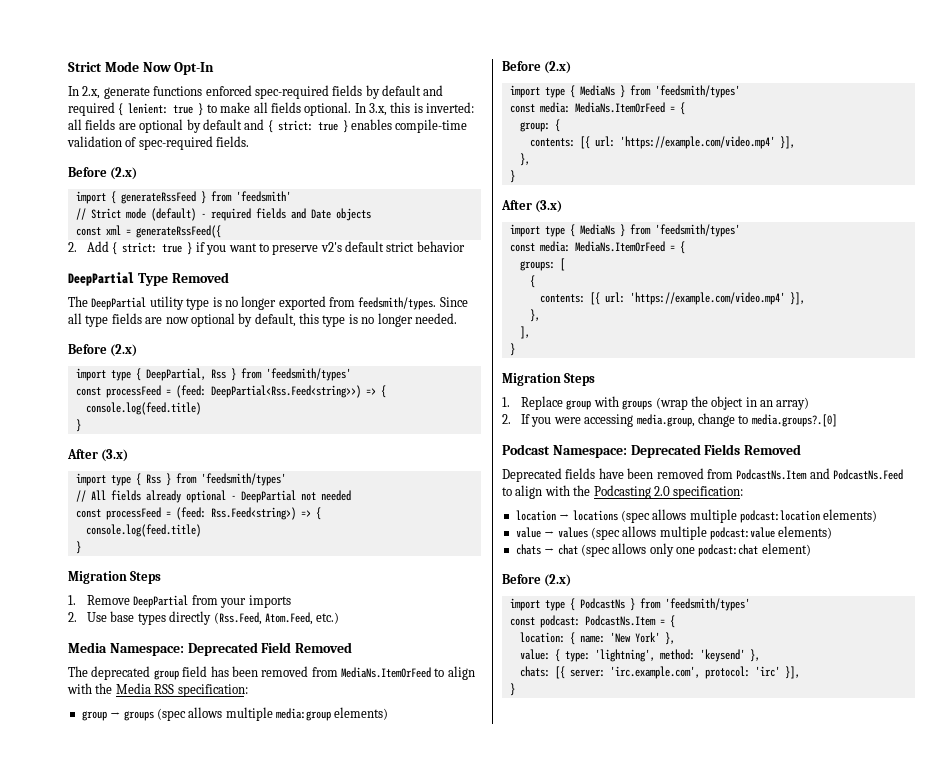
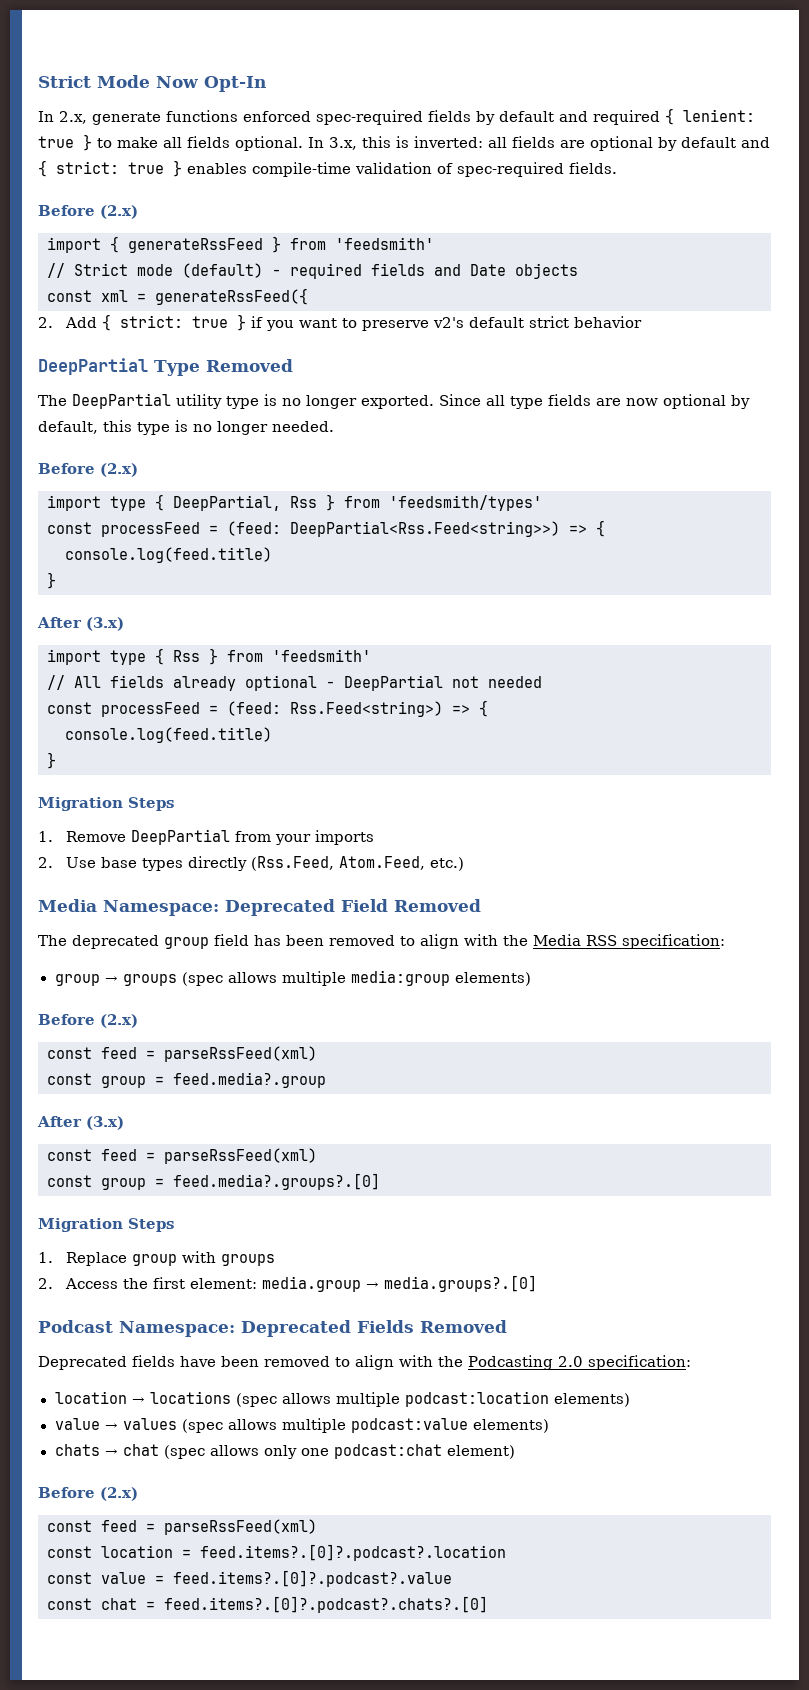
[278,296,437,310] exported from feedsmith/types. -> [361,395,434,409] exported.
[200,473,286,486] 'feedsmith/types' -> [272,649,371,662] 'feedsmith'
[311,667,431,678] from MediaNs.ItemOrFeed -> (395, 940) none
[509,85,740,98] [509,102,685,115] [519,119,560,132] [529,136,795,149] [519,153,530,166] [509,170,515,183] [501,200,563,213] [509,224,740,237] [509,241,685,254] [519,258,565,271] [529,275,535,288] [539,292,805,305] [529,309,540,322] [519,326,530,339] [509,343,515,356] import type { MediaNs } from 'feedsmith/types' // const media: MediaNs.ItemOrFeed = { // group: { // contents: [{ url: 'https://example.com/video.mp4' }], // }, // } // After (3.x) // import type { MediaNs } from 'feedsmith/types' // const media: MediaNs.ItemOrFeed = { // groups: [ // { // contents: [{ url: 'https://example.com/video.mp4' }], // }, // ], // } -> [47,1046,317,1062] [47,1072,326,1088] [37,1116,124,1130] [47,1148,317,1164] [47,1173,380,1190] const feed = parseRssFeed(xml) // const group = feed.media?.group // After (3.x) // const feed = parseRssFeed(xml) // const group = feed.media?.groups?.[0]
[655,396,810,410] [502,413,749,427] (wrap the object in an array) // 2. If you were accessing media.group, change to -> [38,1276,380,1292] // 2. Access the first element: media.group →
[706,468,903,480] from PodcastNs.Item and PodcastNs.Feed -> (330, 1361) none
[509,598,750,611] [509,615,675,628] [519,632,675,645] [519,649,760,662] [519,666,800,679] [509,683,515,696] import type { PodcastNs } from 'feedsmith/types' // const podcast: PodcastNs.Item = { // location: { name: 'New York' }, // value: { type: 'lightning', method: 'keysend' }, // chats: [{ server: 'irc.example.com', protocol: 'irc' }], // } -> [47,1519,317,1535] [47,1544,506,1561] [47,1570,452,1587] [47,1596,488,1613] const feed = parseRssFeed(xml) // const location = feed.items?.[0]?.podcast?.location // const value = feed.items?.[0]?.podcast?.value // const chat = feed.items?.[0]?.podcast?.chats?.[0]

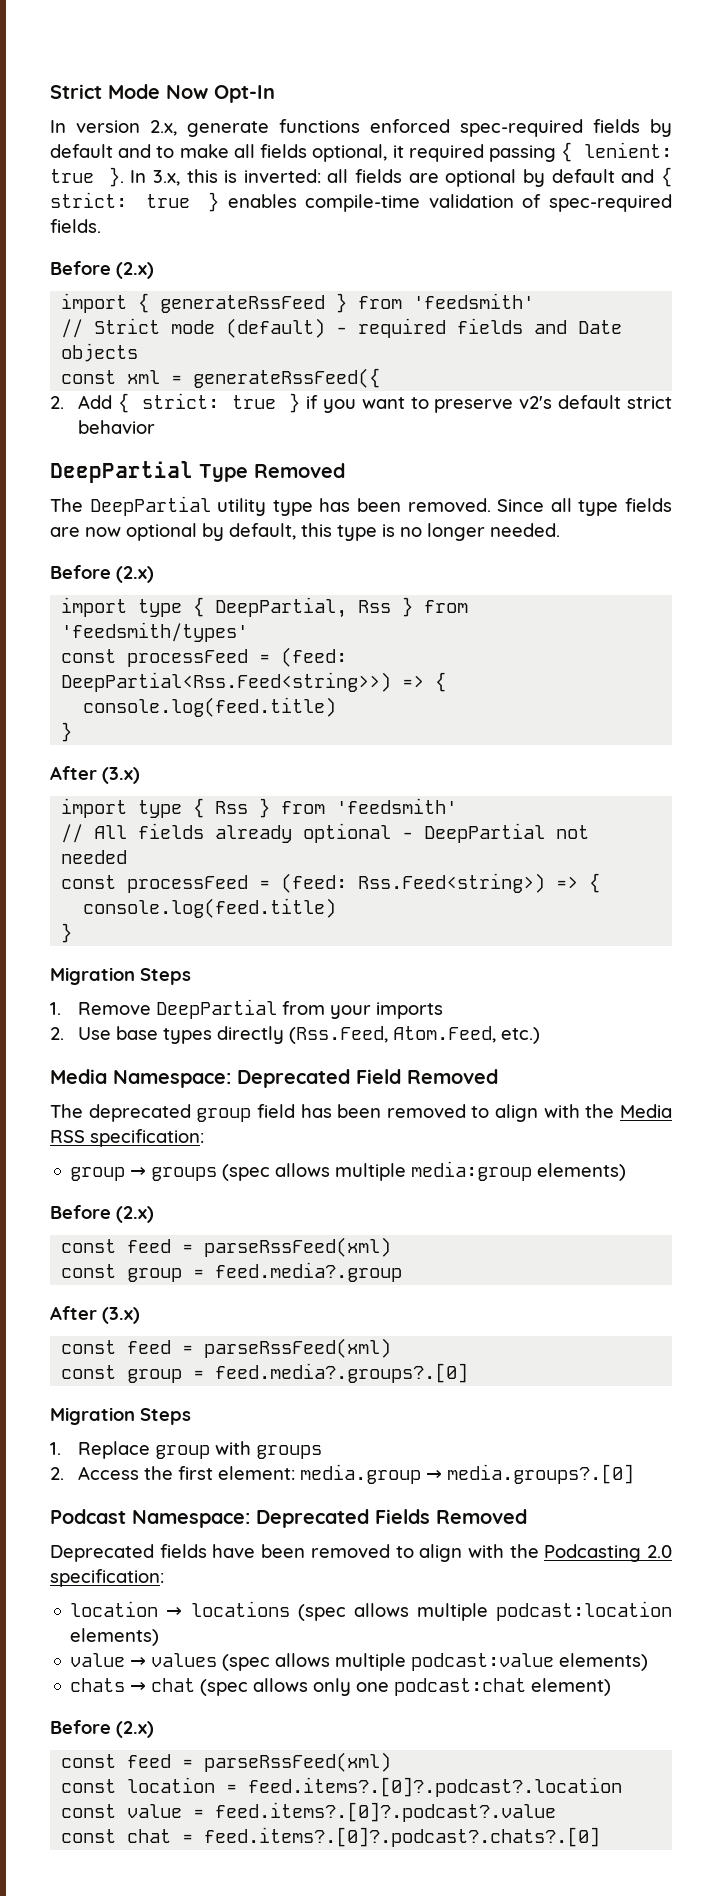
(54, 116) none -> [76,120,140,133] version
[593,108,755,125] [38,134,303,151] required { lenient: true } to make all fields optional. -> [156,142,672,162] [50,167,124,187] to make all fields optional, it required passing { lenient: true }.
[264,394,434,409] is no longer exported. -> [319,498,491,512] has been removed.

